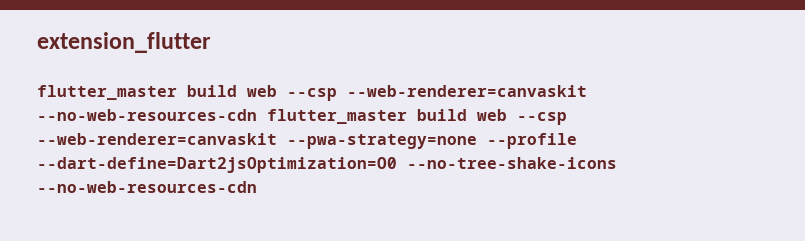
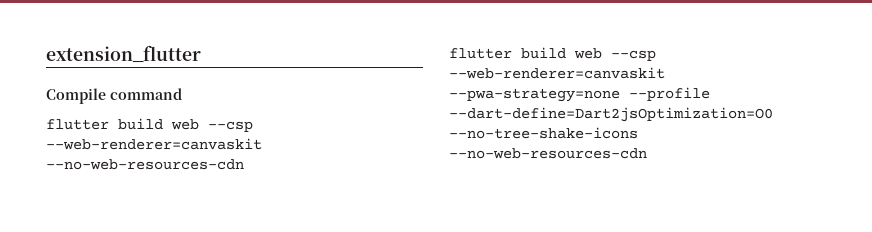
[37,85,177,100] flutter_master -> [46,88,182,104] [46,119,109,130] Compile command // flutter
[267,109,407,124] flutter_master -> [449,48,512,59] // flutter

